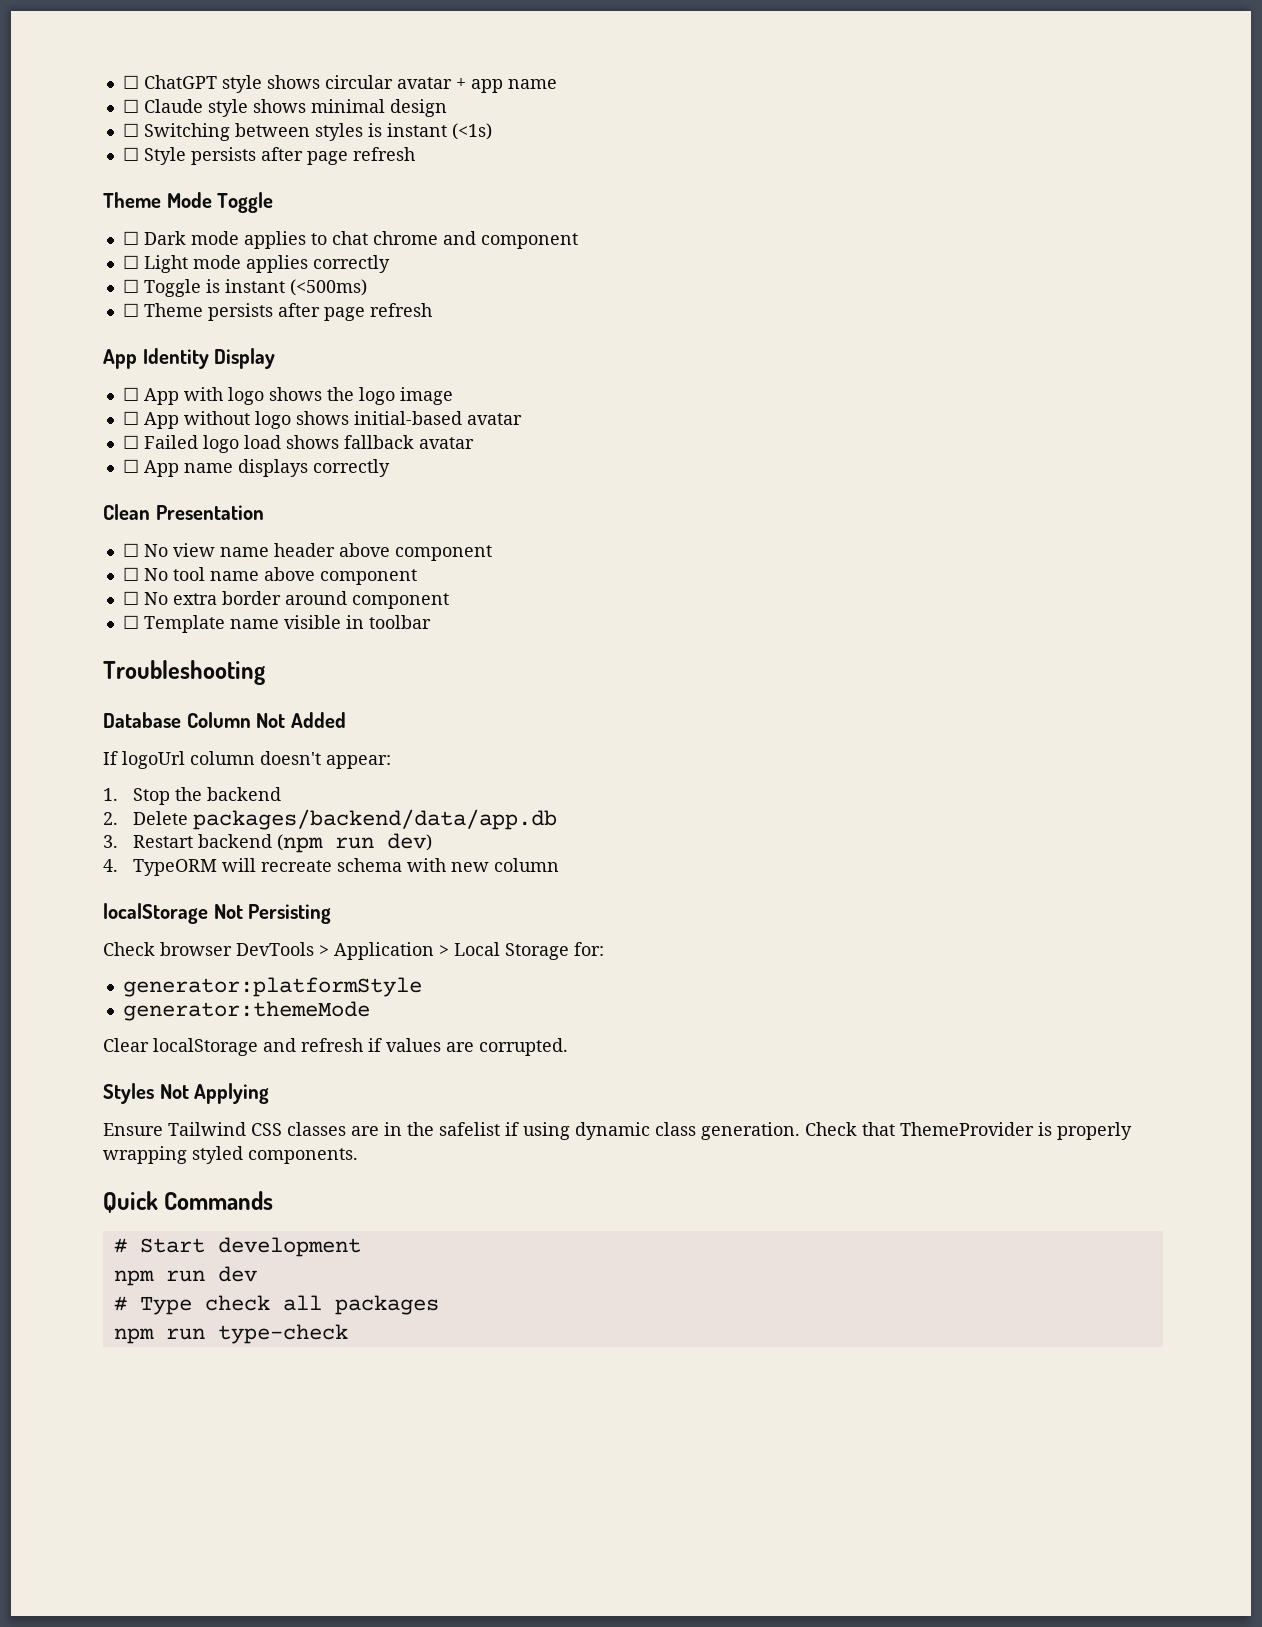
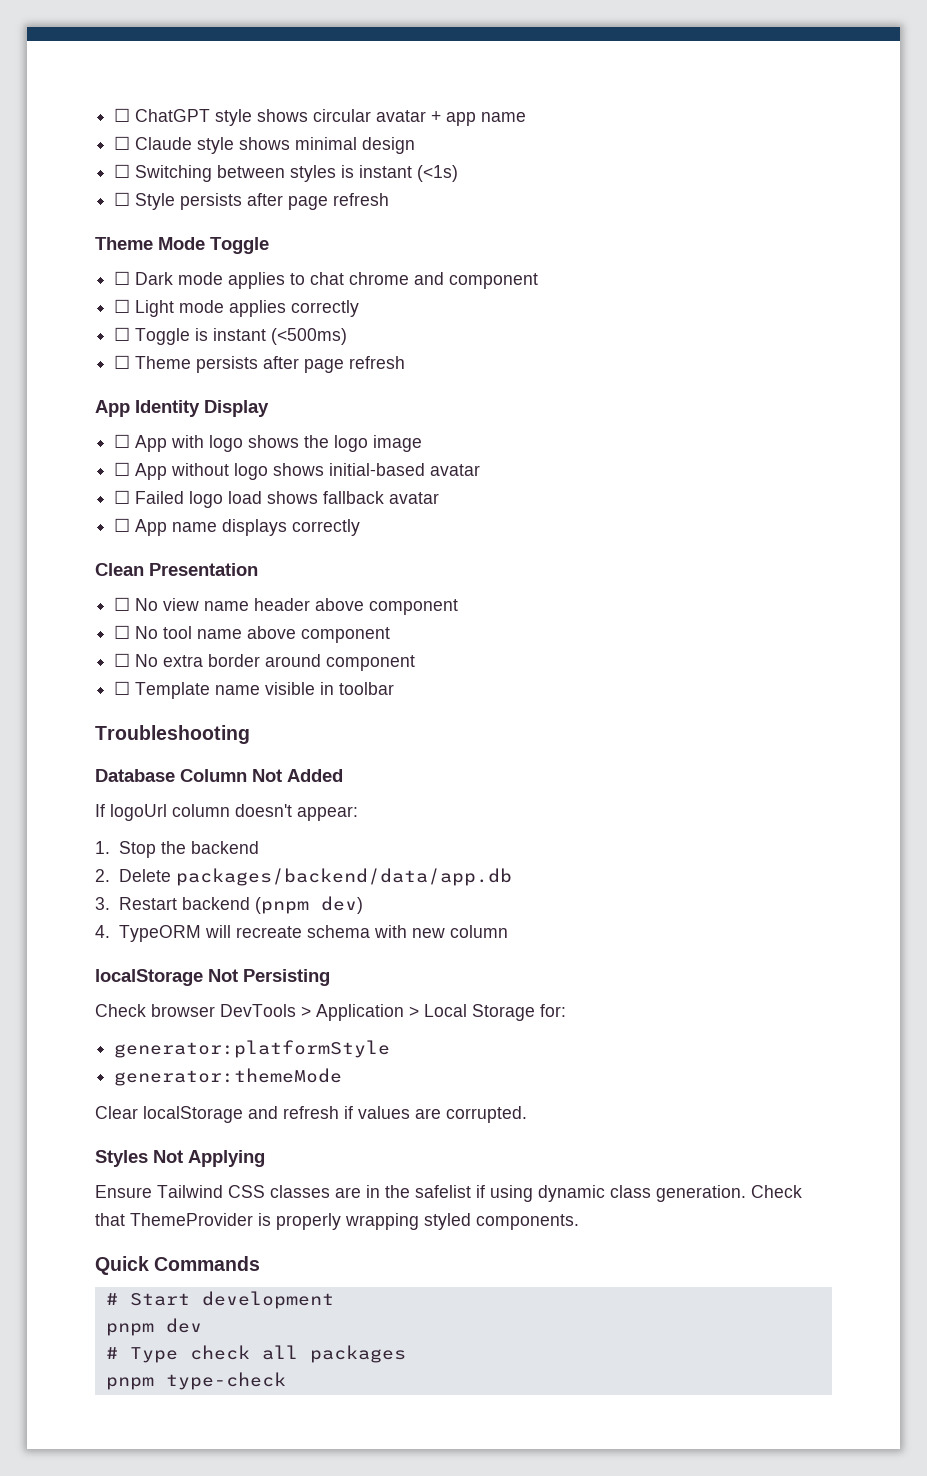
[277,834,375,853] (npm run -> [255,897,310,914] (pnpm
[113,1270,205,1286] npm run -> [105,1323,154,1336] pnpm
[113,1328,205,1344] npm run -> [105,1377,154,1390] pnpm

